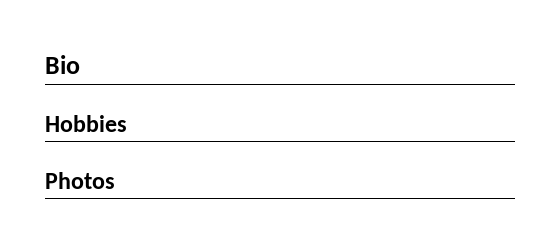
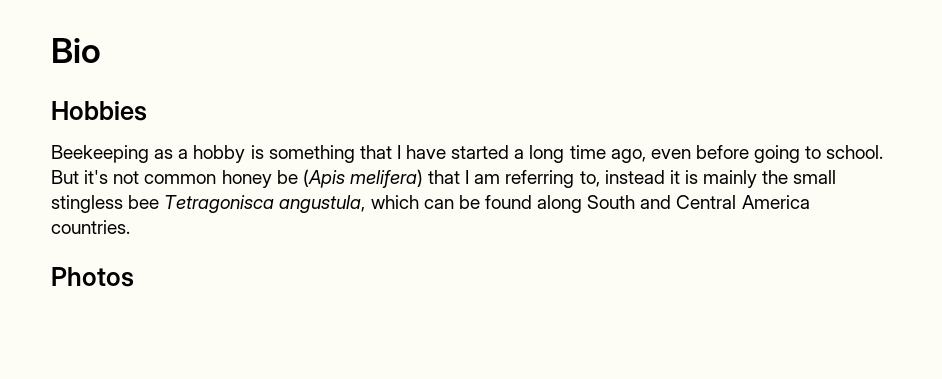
(127, 123) none -> [51,145,884,163] [51,169,837,188] [51,195,810,213] [51,220,130,234] // Beekeeping as a hobby is something that I have started a long time ago, even before going to school. But it's not common honey be (Apis melifera) that I am referring to, instead it is mainly the small stingless bee Tetragonisca angustula, which can be found along South and Central America countries.

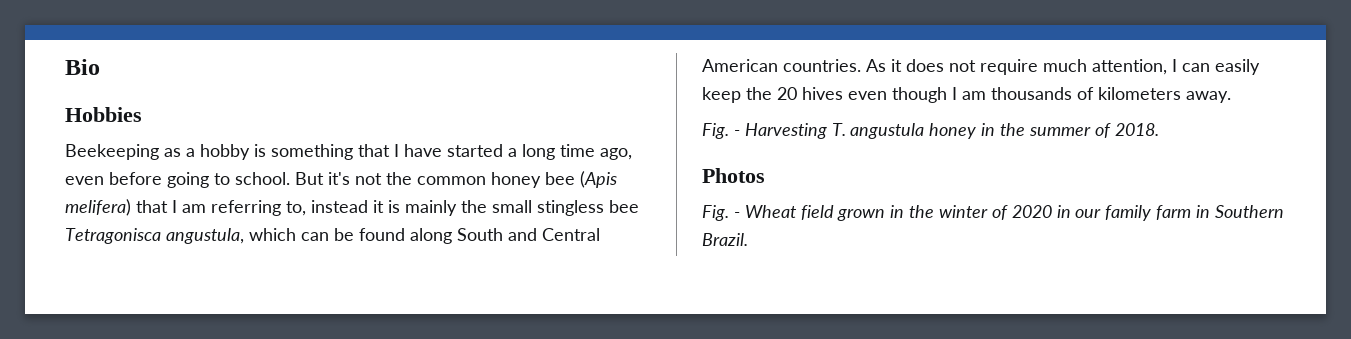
(140, 177) none -> [386,172,412,185] the
[276,170,298,184] be -> [545,172,575,185] bee
[741,195,810,209] America -> [702,59,778,72] American
[51,267,134,287] // Photos -> [866,59,1260,75] [702,87,1231,103] [702,123,1159,139] [702,168,765,183] [702,205,1284,221] [702,233,748,246] As it does not require much attention, I can easily keep the 20 hives even though I am thousands of kilometers away. // Fig. - Harvesting T. angustula honey in the summer of 2018. // Photos // Fig. - Wheat field grown in the winter of 2020 in our family farm in Southern Brazil.

